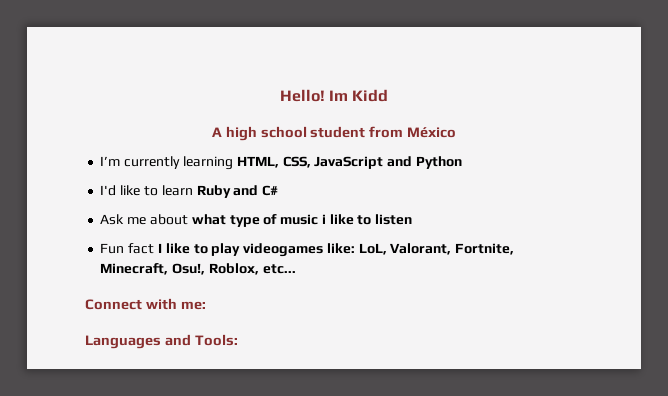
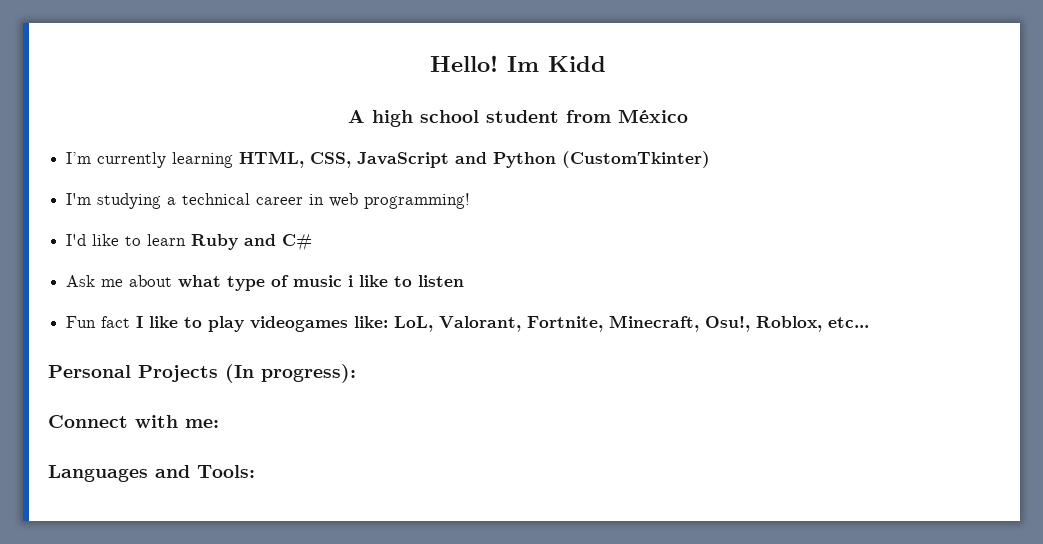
(462, 162) none -> [562,151,711,168] [66,193,471,209] (CustomTkinter) // I'm studying a technical career in web programming!
(296, 269) none -> [48,364,356,383] // Personal Projects (In progress):

